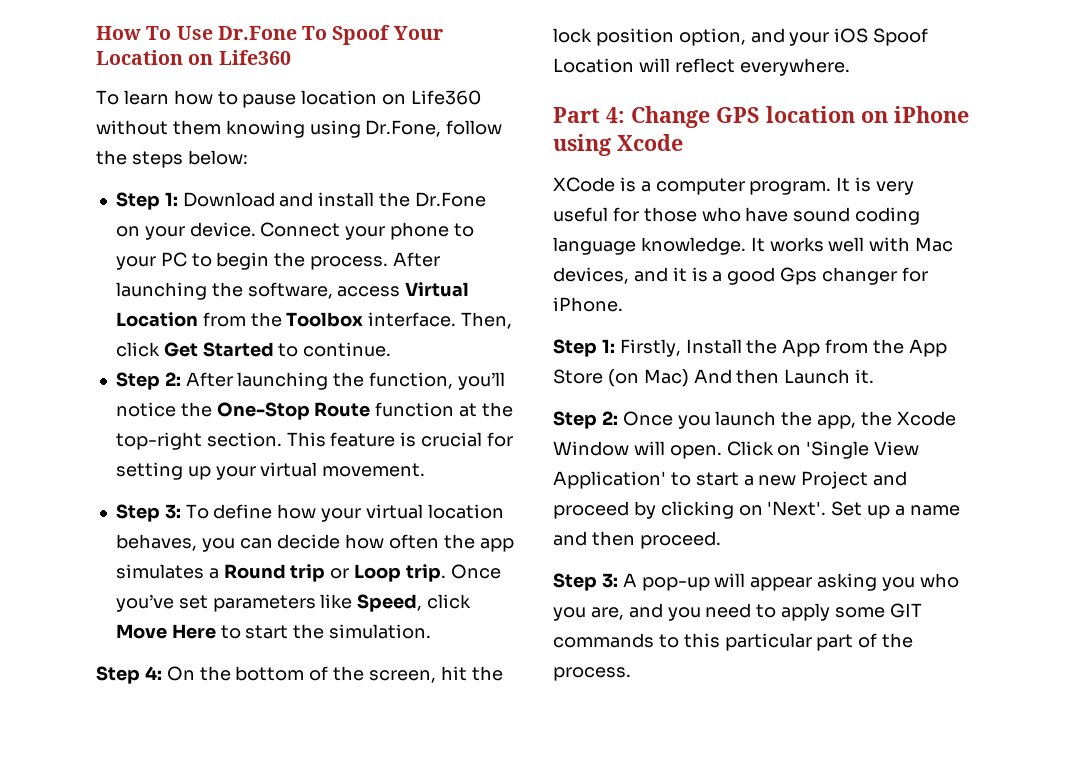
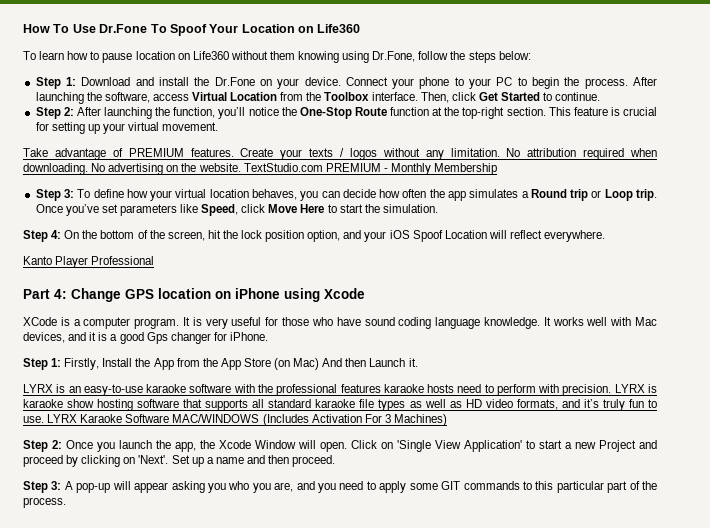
(426, 470) none -> [23,148,657,160] [23,163,498,175] // Take advantage of PREMIUM features. Create your texts / logos without any limitation. No attribution required when downloading. No advertising on the website. TextStudio.com PREMIUM - Monthly Membership
(850, 67) none -> [23,256,155,268] // Kanto Player Professional
(875, 376) none -> [23,384,658,396] [23,399,657,411] [23,414,447,426] // LYRX is an easy-to-use karaoke software with the professional features karaoke hosts need to perform with precision. LYRX is karaoke show hosting software that supports all standard karaoke file types as well as HD video formats, and it’s truly fun to use. LYRX Karaoke Software MAC/WINDOWS (Includes Activation For 3 Machines)

